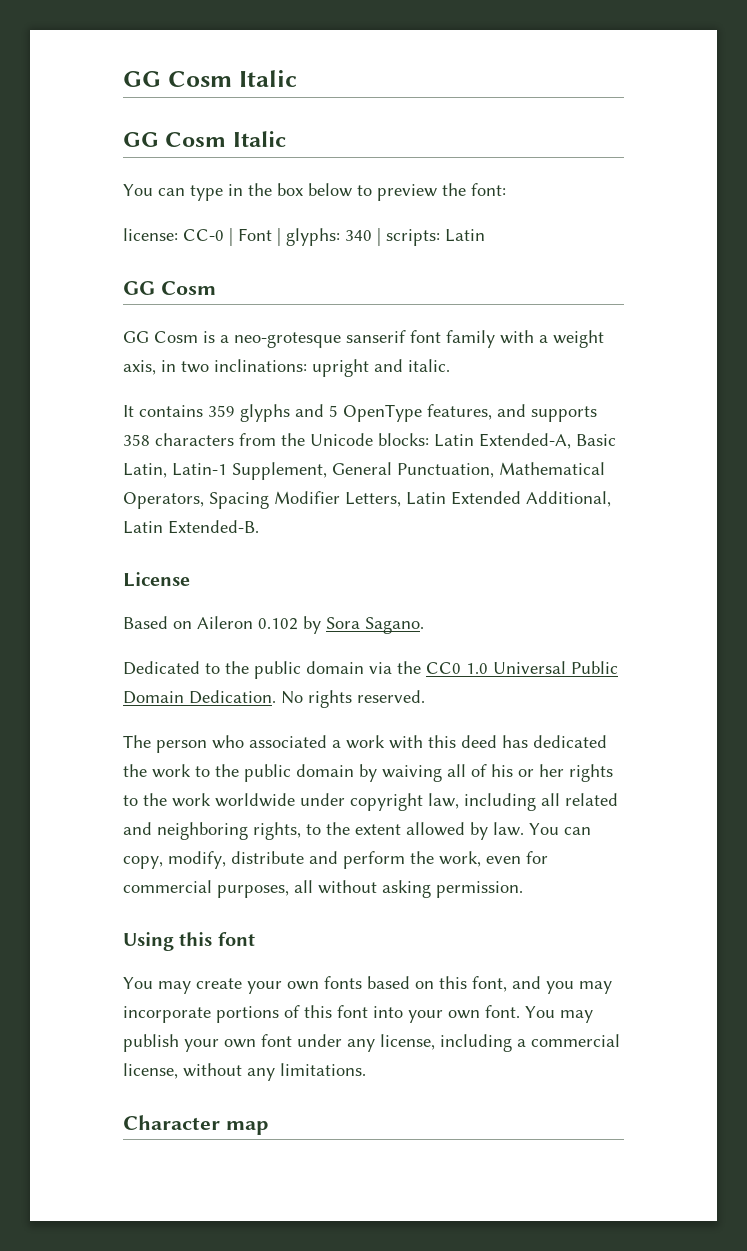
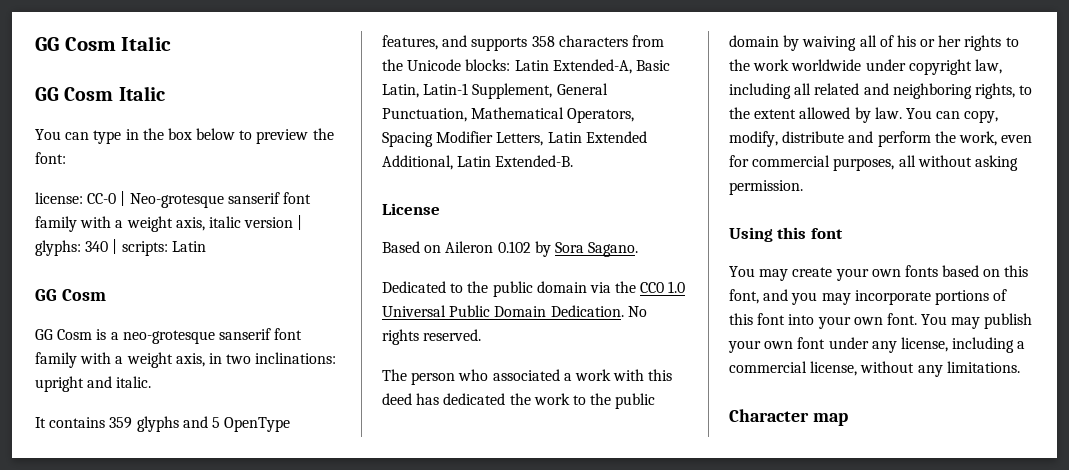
[238,228,272,241] Font -> [129,192,311,208] [35,216,294,232] Neo-grotesque sanserif font family with a weight axis, italic version

